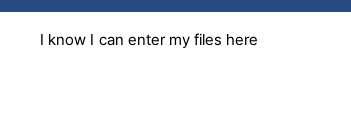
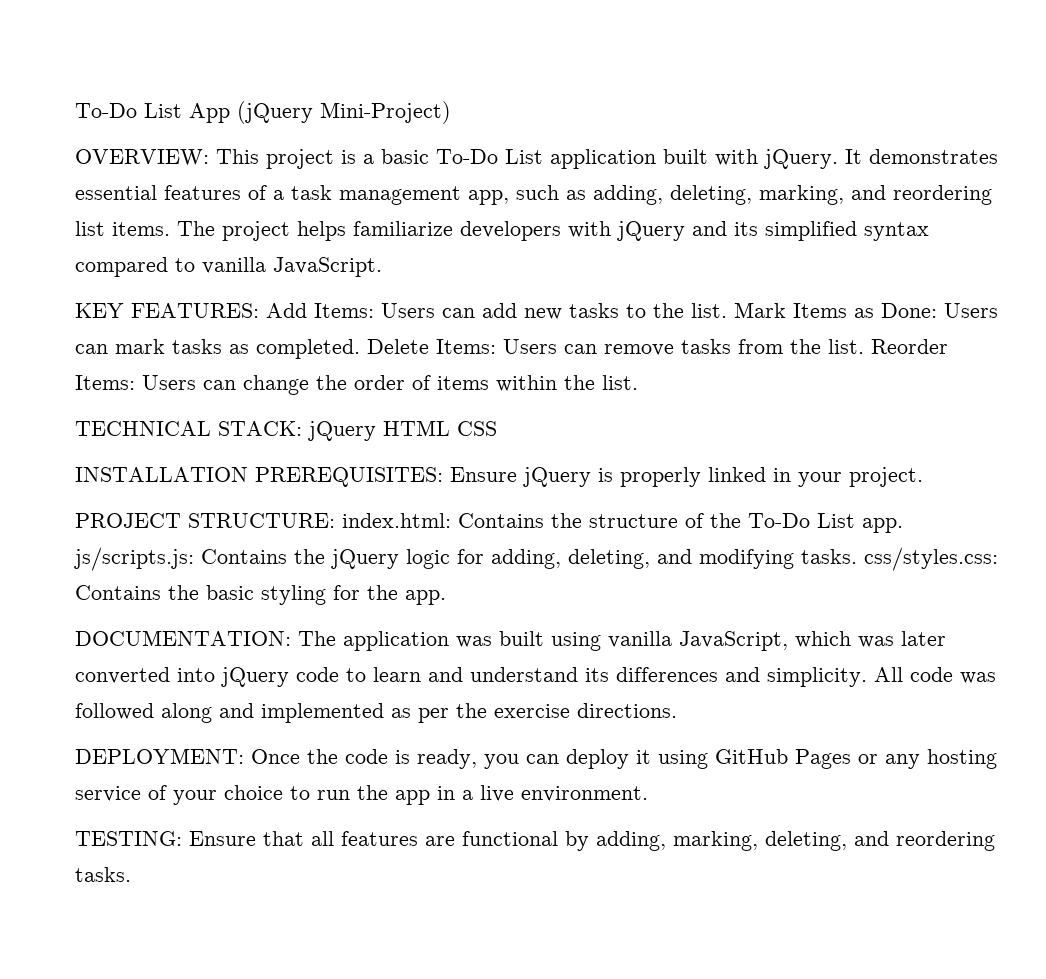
[40,33,259,49] I know I can enter my files here -> [75,101,451,124] [75,149,998,169] [75,185,992,205] [75,221,929,241] [75,257,382,277] [75,302,998,320] [75,339,948,359] [75,375,638,395] [75,420,497,441] [75,467,923,487] [75,513,903,533] [74,547,998,571] [75,585,446,605] [75,630,946,651] [75,667,996,687] [75,703,677,723] [75,748,997,769] [75,785,648,805] [75,831,995,851] [75,867,131,882] To-Do List App (jQuery Mini-Project) // OVERVIEW: This project is a basic To-Do List application built with jQuery. It demonstrates essential features of a task management app, such as adding, deleting, marking, and reordering list items. The project helps familiarize developers with jQuery and its simplified syntax compared to vanilla JavaScript. // KEY FEATURES: Add Items: Users can add new tasks to the list. Mark Items as Done: Users can mark tasks as completed. Delete Items: Users can remove tasks from the list. Reorder Items: Users can change the order of items within the list. // TECHNICAL STACK: jQuery HTML CSS // INSTALLATION PREREQUISITES: Ensure jQuery is properly linked in your project. // PROJECT STRUCTURE: index.html: Contains the structure of the To-Do List app. js/scripts.js: Contains the jQuery logic for adding, deleting, and modifying tasks. css/styles.css: Contains the basic styling for the app. // DOCUMENTATION: The application was built using vanilla JavaScript, which was later converted into jQuery code to learn and understand its differences and simplicity. All code was followed along and implemented as per the exercise directions. // DEPLOYMENT: Once the code is ready, you can deploy it using GitHub Pages or any hosting service of your choice to run the app in a live environment. // TESTING: Ensure that all features are functional by adding, marking, deleting, and reordering tasks.

